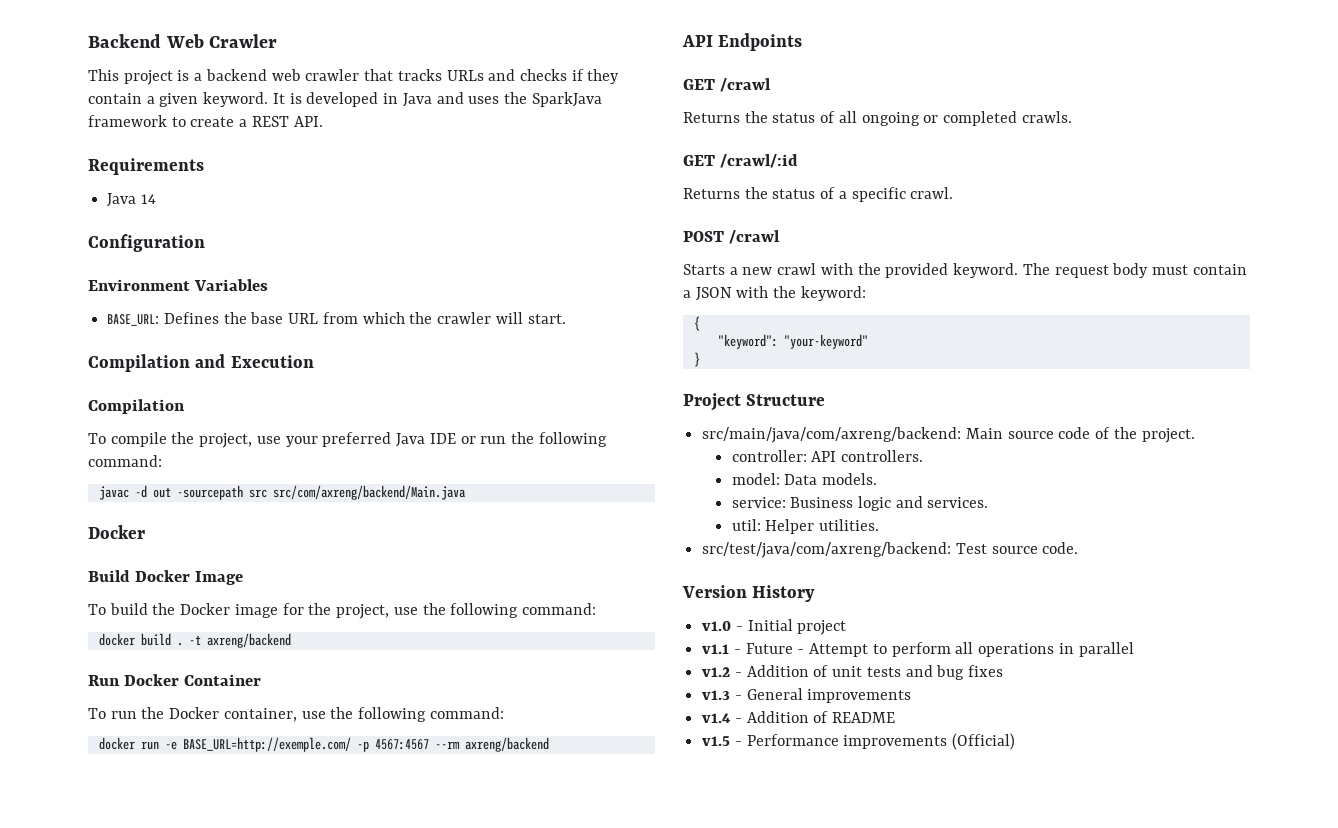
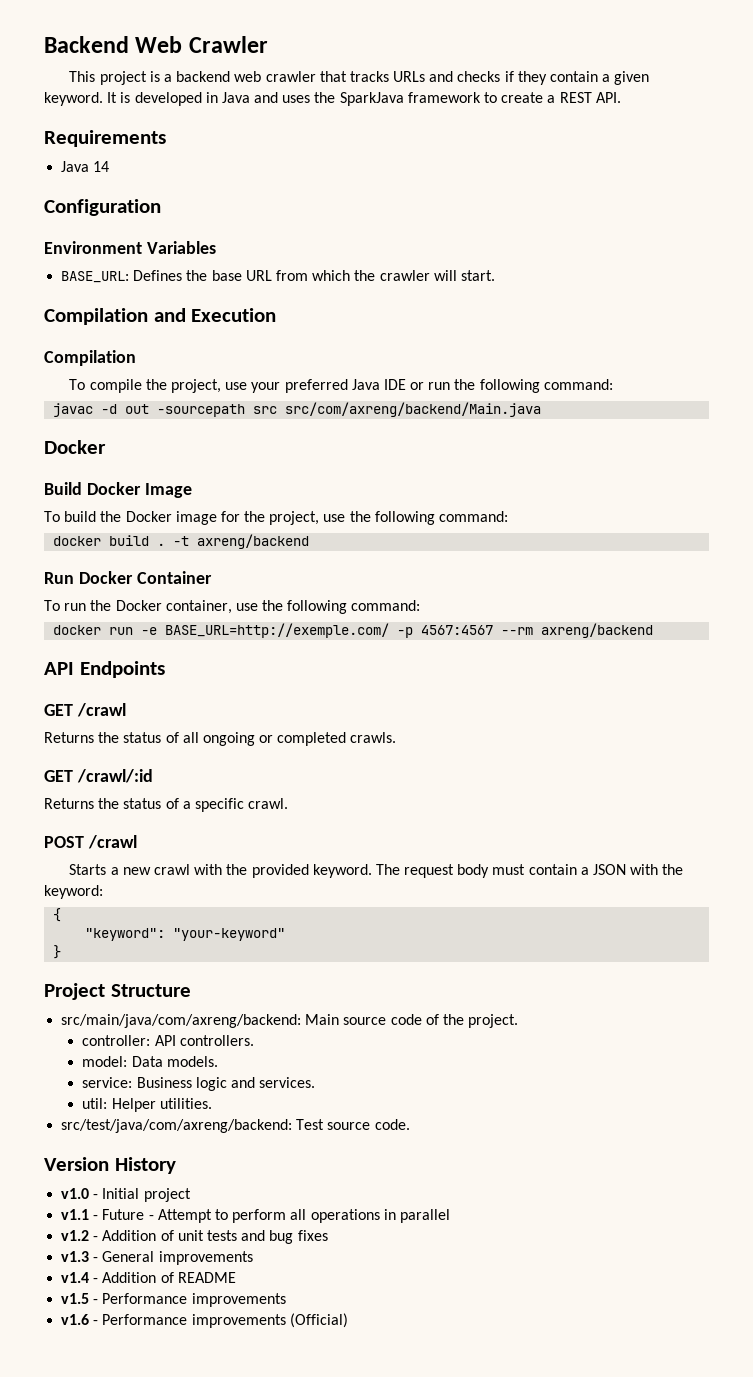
(948, 742) none -> [61,1314,286,1328] // v1.6 - Performance improvements

